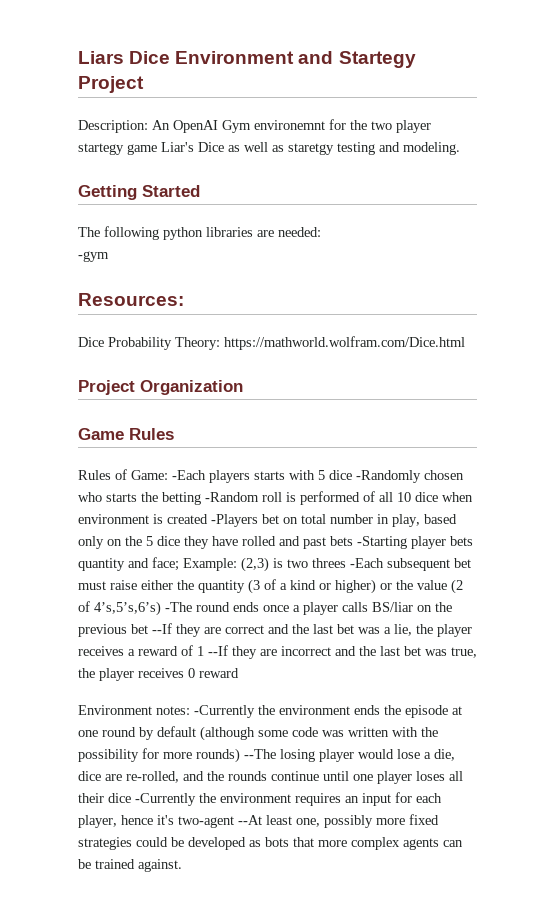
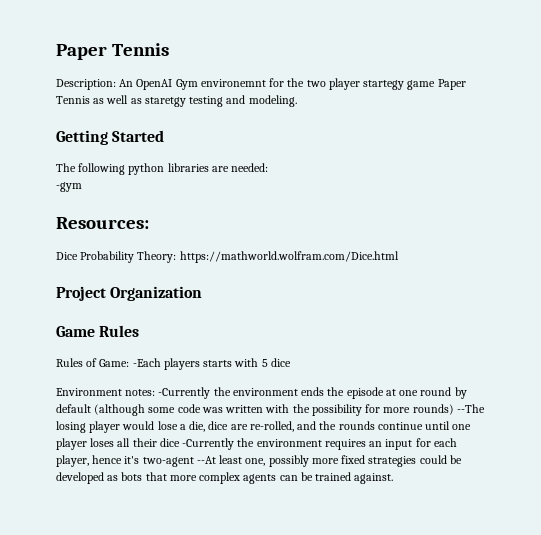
[78,51,416,68] [78,76,144,93] Liars Dice Environment and Startegy Project -> [56,43,169,60] Paper Tennis
[161,142,224,152] Liar's Dice -> [437,79,466,90] [56,96,90,104] Paper Tennis
[356,470,464,483] [78,491,473,505] [78,514,457,527] [78,536,473,549] [78,557,471,572] [78,579,463,594] [78,601,452,616] [78,623,472,637] [78,645,477,659] [78,668,239,681] -Randomly chosen who starts the betting -Random roll is performed of all 10 dice when environment is created -Players bet on total number in play, based only on the 5 dice they have rolled and past bets -Starting player bets quantity and face; Example: (2,3) is two threes -Each subsequent bet must raise either the quantity (3 of a kind or higher) or the value (2 of 4’s,5’s,6’s) -The round ends once a player calls BS/liar on the previous bet --If they are correct and the last bet was a lie, the player receives a reward of 1 --If they are incorrect and the last bet was true, the player receives 0 reward -> (291, 362) none

